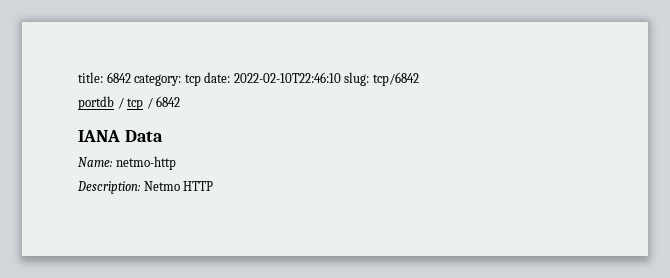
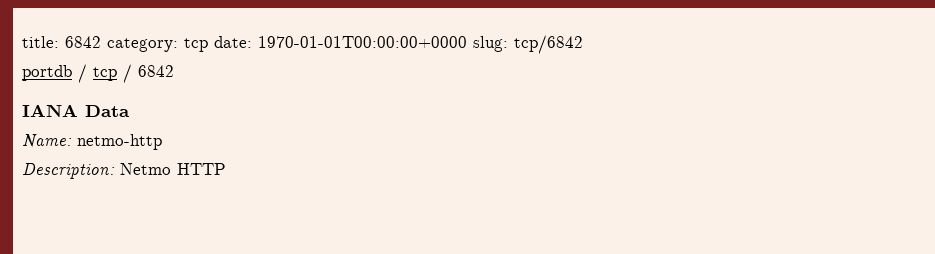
[233,72,341,83] 2022-02-10T22:46:10 -> [258,36,467,48] 1970-01-01T00:00:00+0000

